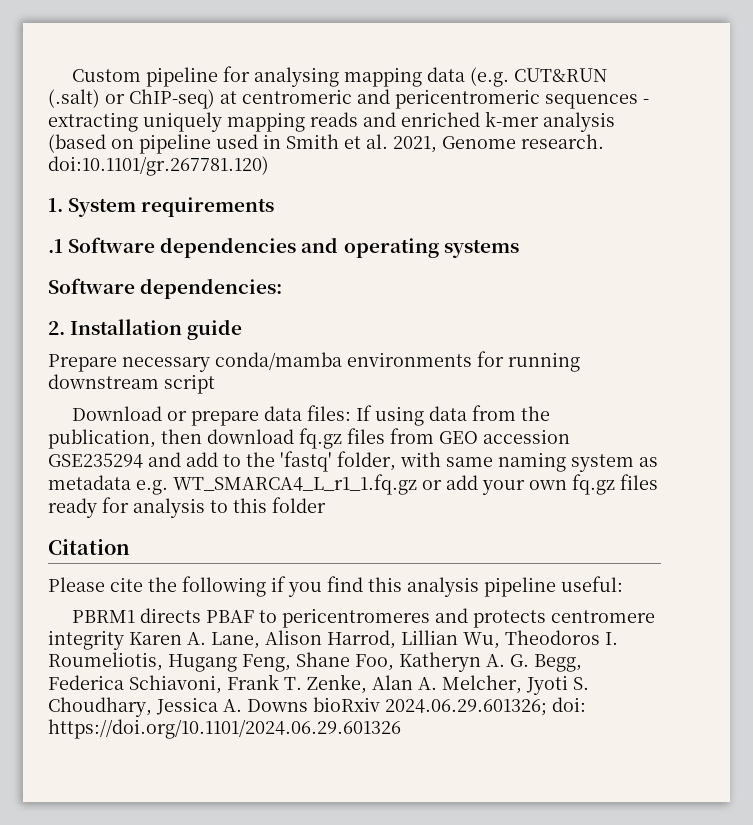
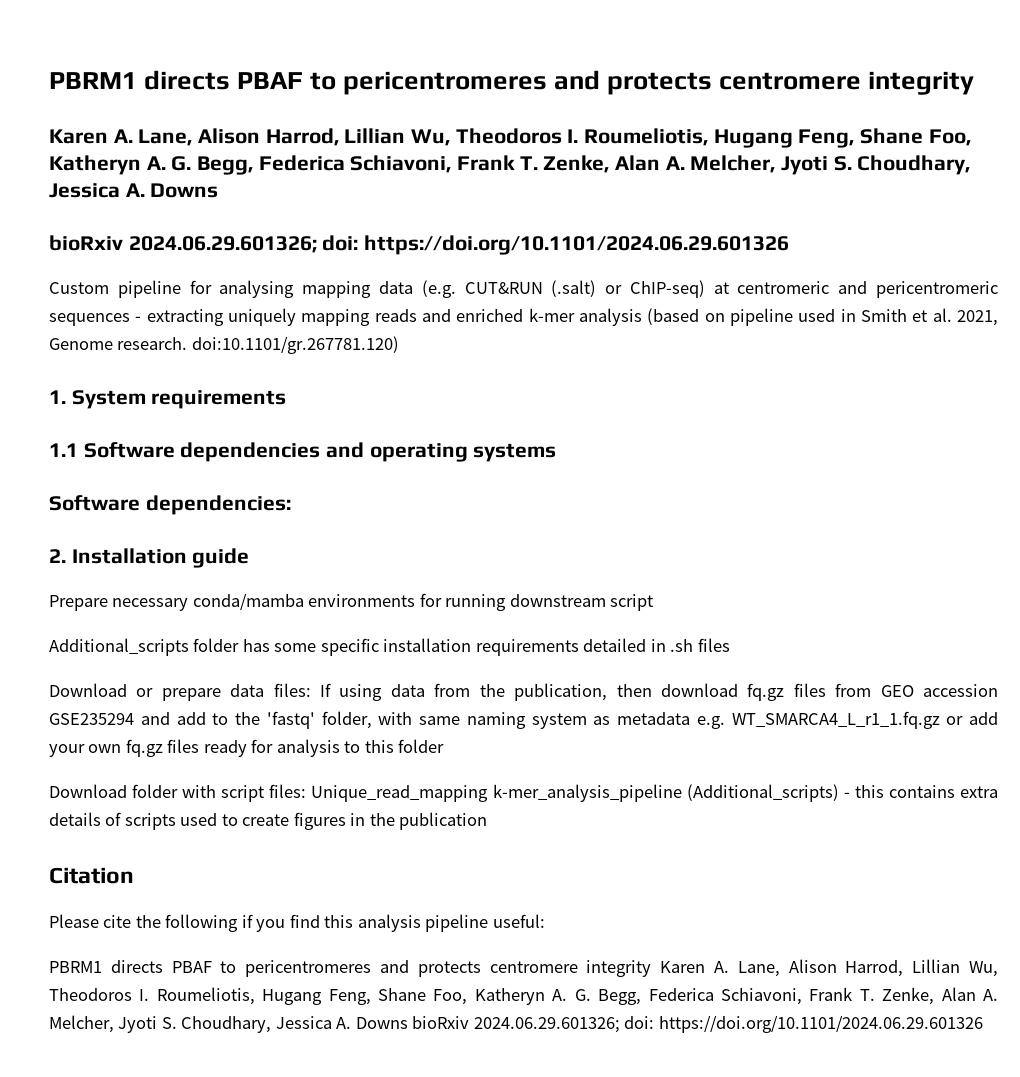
(71, 75) none -> [49,70,975,95] [49,128,971,148] [49,155,971,175] [49,183,219,198] [49,235,790,255] PBRM1 directs PBAF to pericentromeres and protects centromere integrity // Karen A. Lane, Alison Harrod, Lillian Wu, Theodoros I. Roumeliotis, Hugang Feng, Shane Foo, Katheryn A. G. Begg, Federica Schiavoni, Frank T. Zenke, Alan A. Melcher, Jyoti S. Choudhary, Jessica A. Downs // bioRxiv 2024.06.29.601326; doi: https://doi.org/10.1101/2024.06.29.601326 //
[48,239,63,253] .1 -> [49,443,78,457] 1.1
(215, 384) none -> [49,638,730,656] // Additional_scripts folder has some specific installation requirements detailed in .sh files
(326, 505) none -> [49,784,999,802] [49,812,488,830] // Download folder with script files: Unique_read_mapping k-mer_analysis_pipeline (Additional_scripts) - this contains extra details of scripts used to create figures in the publication

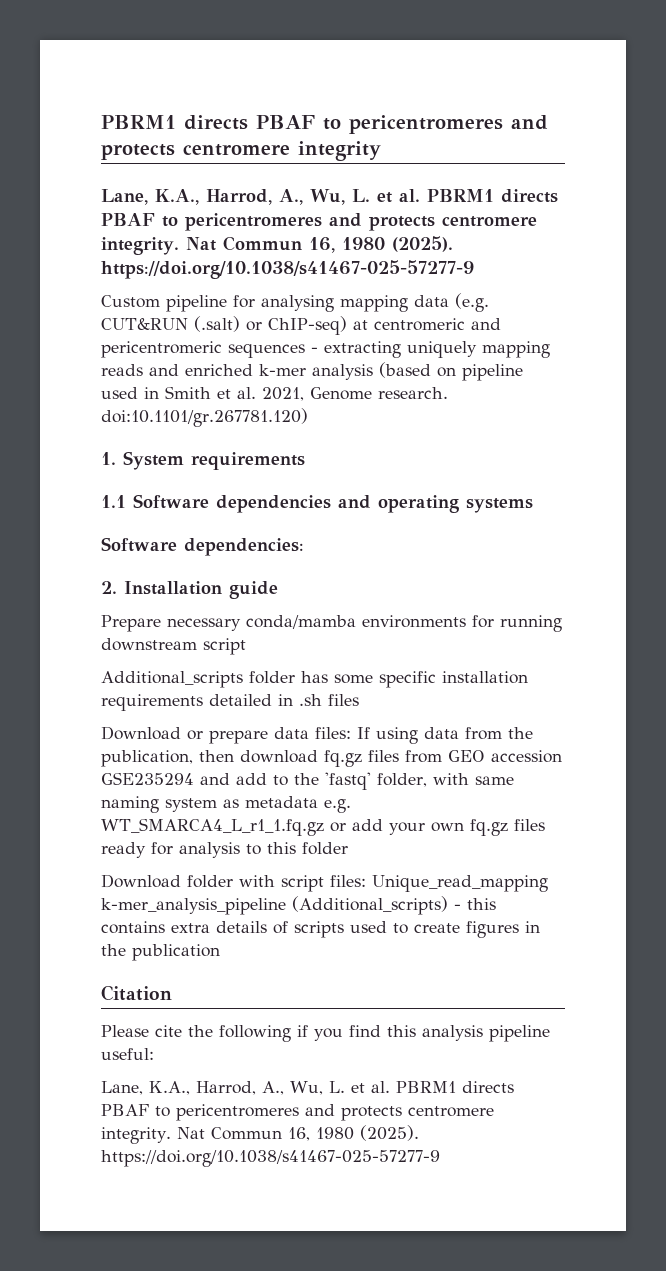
[49,128,971,148] [49,155,971,175] [49,183,219,198] [49,235,790,255] Karen A. Lane, Alison Harrod, Lillian Wu, Theodoros I. Roumeliotis, Hugang Feng, Shane Foo, Katheryn A. G. Begg, Federica Schiavoni, Frank T. Zenke, Alan A. Melcher, Jyoti S. Choudhary, Jessica A. Downs // bioRxiv 2024.06.29.601326; doi: https://doi.org/10.1101/2024.06.29.601326 -> [101,189,558,205] [101,213,537,231] [101,236,453,255] [101,260,474,279] Lane, K.A., Harrod, A., Wu, L. et al. PBRM1 directs PBAF to pericentromeres and protects centromere integrity. Nat Commun 16, 1980 (2025). https://doi.org/10.1038/s41467-025-57277-9
[49,959,998,977] [49,987,998,1005] [49,1015,983,1033] PBRM1 directs PBAF to pericentromeres and protects centromere integrity Karen A. Lane, Alison Harrod, Lillian Wu, Theodoros I. Roumeliotis, Hugang Feng, Shane Foo, Katheryn A. G. Begg, Federica Schiavoni, Frank T. Zenke, Alan A. Melcher, Jyoti S. Choudhary, Jessica A. Downs bioRxiv 2024.06.29.601326; doi: https://doi.org/10.1101/2024.06.29.601326 -> [101,1081,514,1095] [101,1104,494,1121] [101,1125,419,1144] [101,1150,440,1167] Lane, K.A., Harrod, A., Wu, L. et al. PBRM1 directs PBAF to pericentromeres and protects centromere integrity. Nat Commun 16, 1980 (2025). https://doi.org/10.1038/s41467-025-57277-9

